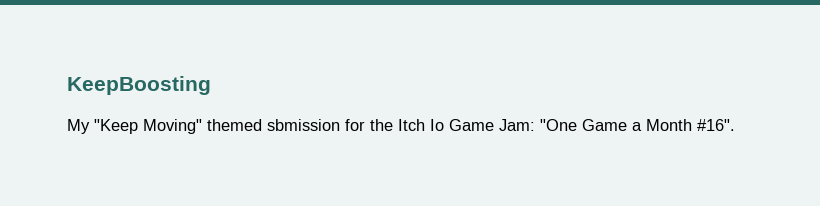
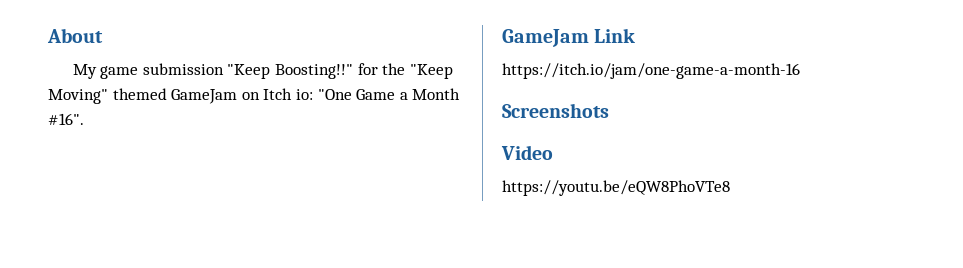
[67,76,211,95] KeepBoosting -> [47,28,103,43] About
[94,119,535,134] "Keep Moving" themed sbmission for the Itch Io Game Jam: -> [100,63,453,79] [48,88,313,104] game submission "Keep Boosting!!" for the "Keep Moving" themed GameJam on Itch io:
(735, 125) none -> [502,28,636,47] [502,63,800,79] [502,103,609,118] [501,145,553,160] [502,180,730,196] // GameJam Link // https://itch.io/jam/one-game-a-month-16 // Screenshots // Video // https://youtu.be/eQW8PhoVTe8

